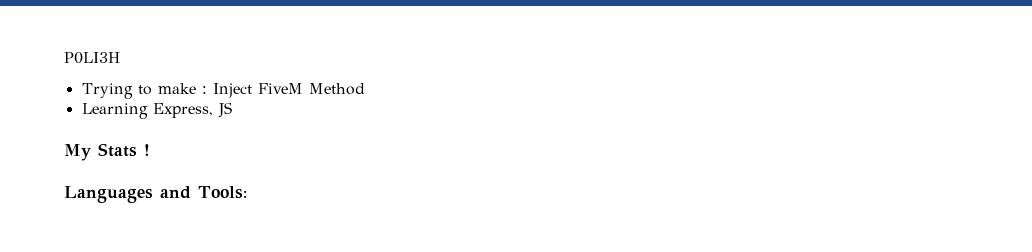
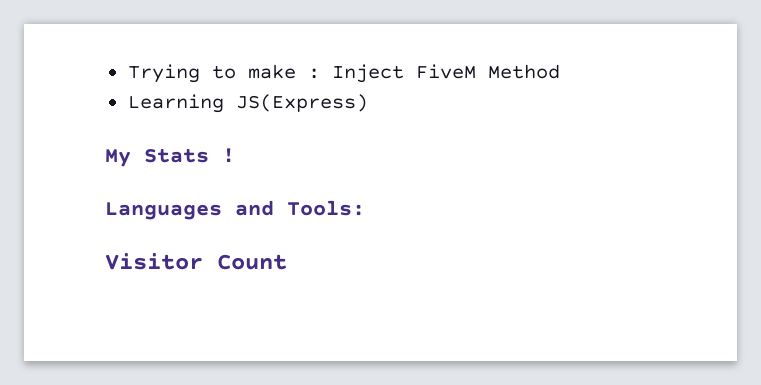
[64,52,120,64] P0LI3H // -> (127, 73) none
[152,102,232,118] Express, JS -> [235,94,368,112] JS(Express)
(247, 192) none -> [105,253,287,270] // Visitor Count

